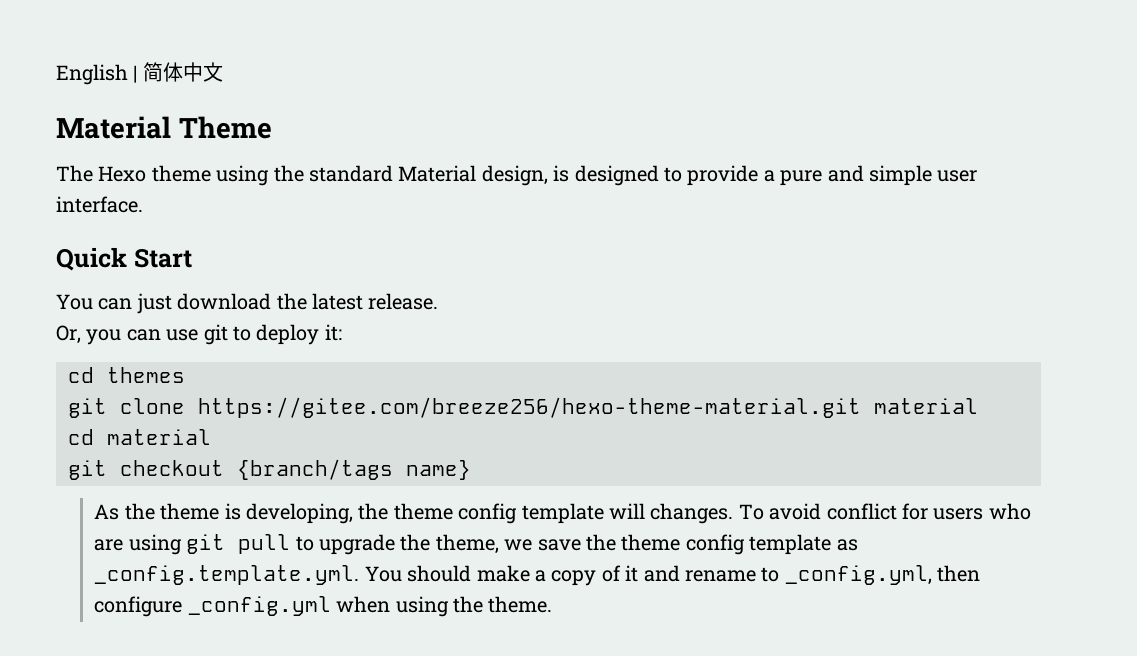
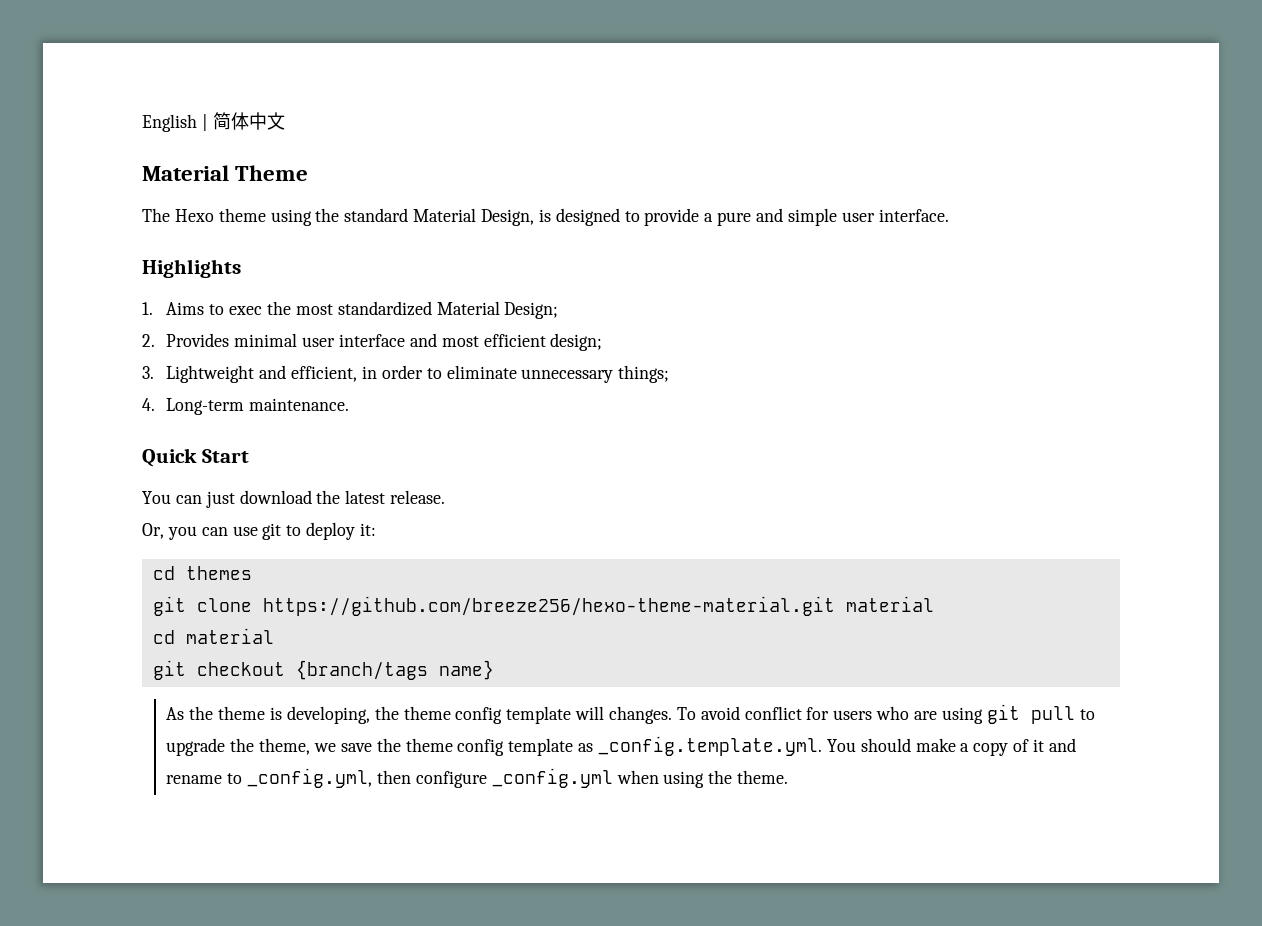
[481,165,548,186] design, -> [481,209,535,226] Design,
(143, 204) none -> [142,259,241,278] [142,301,559,319] [142,333,603,351] [142,365,670,383] [142,398,350,415] // Highlights // 1. Aims to exec the most standardized Material Design; // 2. Provides minimal user interface and most efficient design; // 3. Lightweight and efficient, in order to eliminate unnecessary things; // 4. Long-term maintenance.
[198,397,861,418] https://gitee.com/breeze256/hexo-theme-material.git -> [262,596,835,616] https://github.com/breeze256/hexo-theme-material.git

